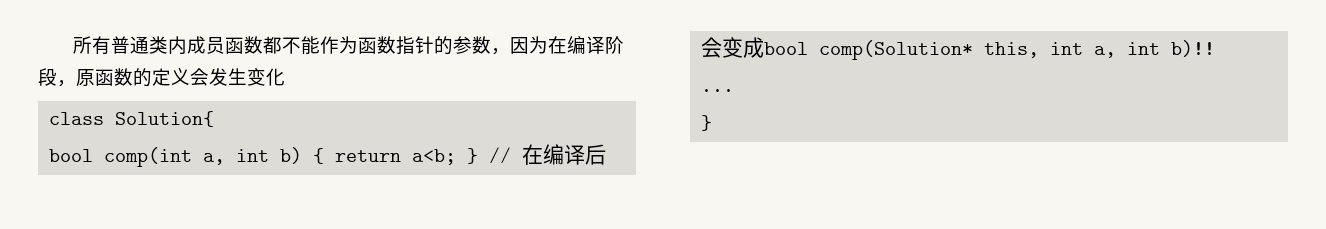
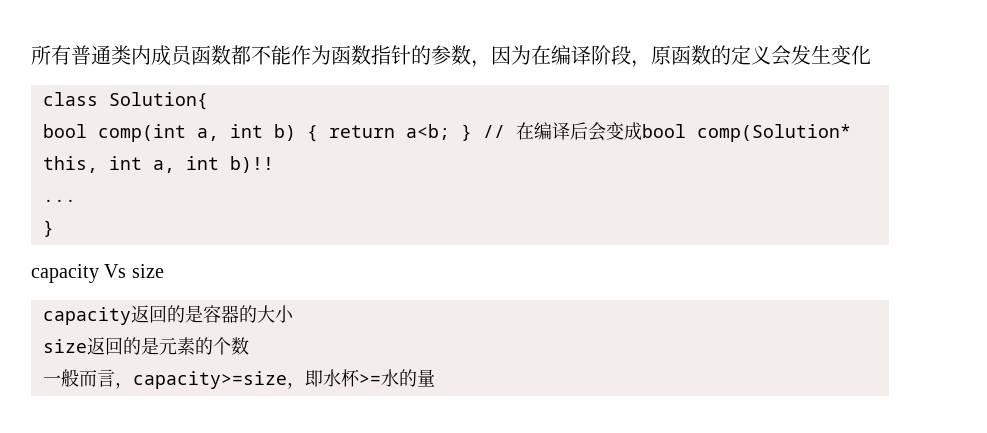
(713, 123) none -> [31,264,164,283] [43,305,294,325] [43,337,249,355] [43,369,435,389] // capacity Vs size // capacity返回的是容器的大小 // size返回的是元素的个数 // 一般而言，capacity>=size，即水杯>=水的量

